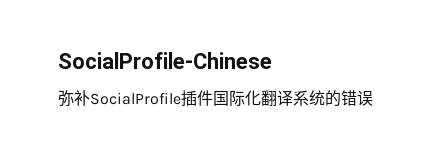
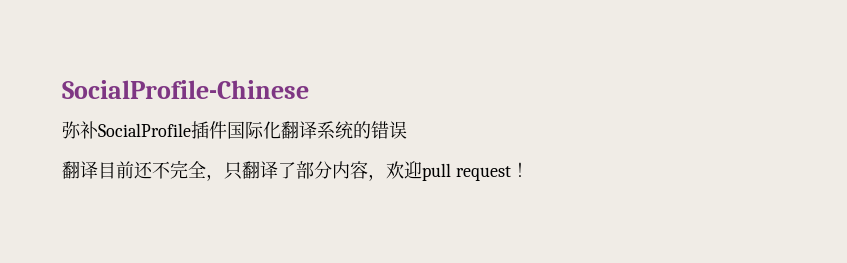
(373, 98) none -> [62,160,529,181] // 翻译目前还不完全，只翻译了部分内容，欢迎pull request！

